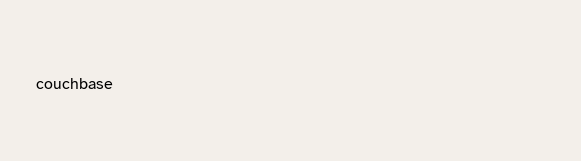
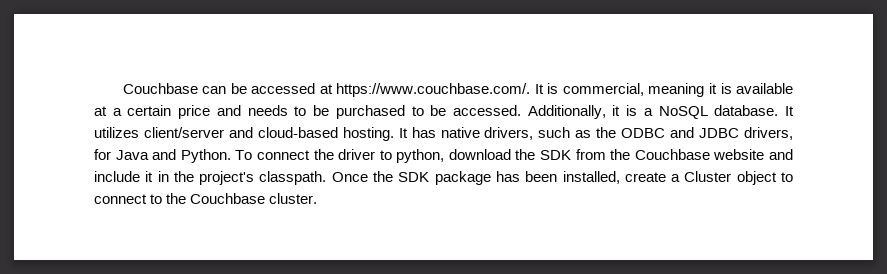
[36,78,113,89] couchbase -> [122,83,794,97] [94,105,794,119] [94,127,793,141] [94,149,793,163] [94,171,793,185] [94,193,318,204] Couchbase can be accessed at https://www.couchbase.com/. It is commercial, meaning it is available at a certain price and needs to be purchased to be accessed. Additionally, it is a NoSQL database. It utilizes client/server and cloud-based hosting. It has native drivers, such as the ODBC and JDBC drivers, for Java and Python. To connect the driver to python, download the SDK from the Couchbase website and include it in the project's classpath. Once the SDK package has been installed, create a Cluster object to connect to the Couchbase cluster.

